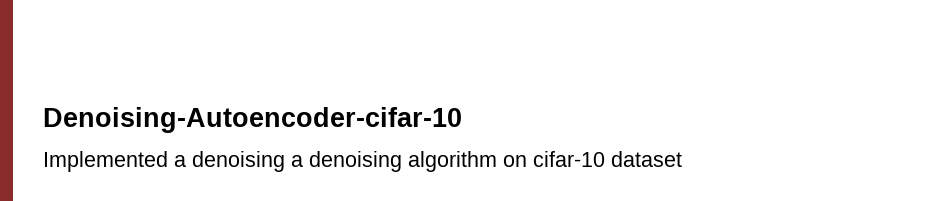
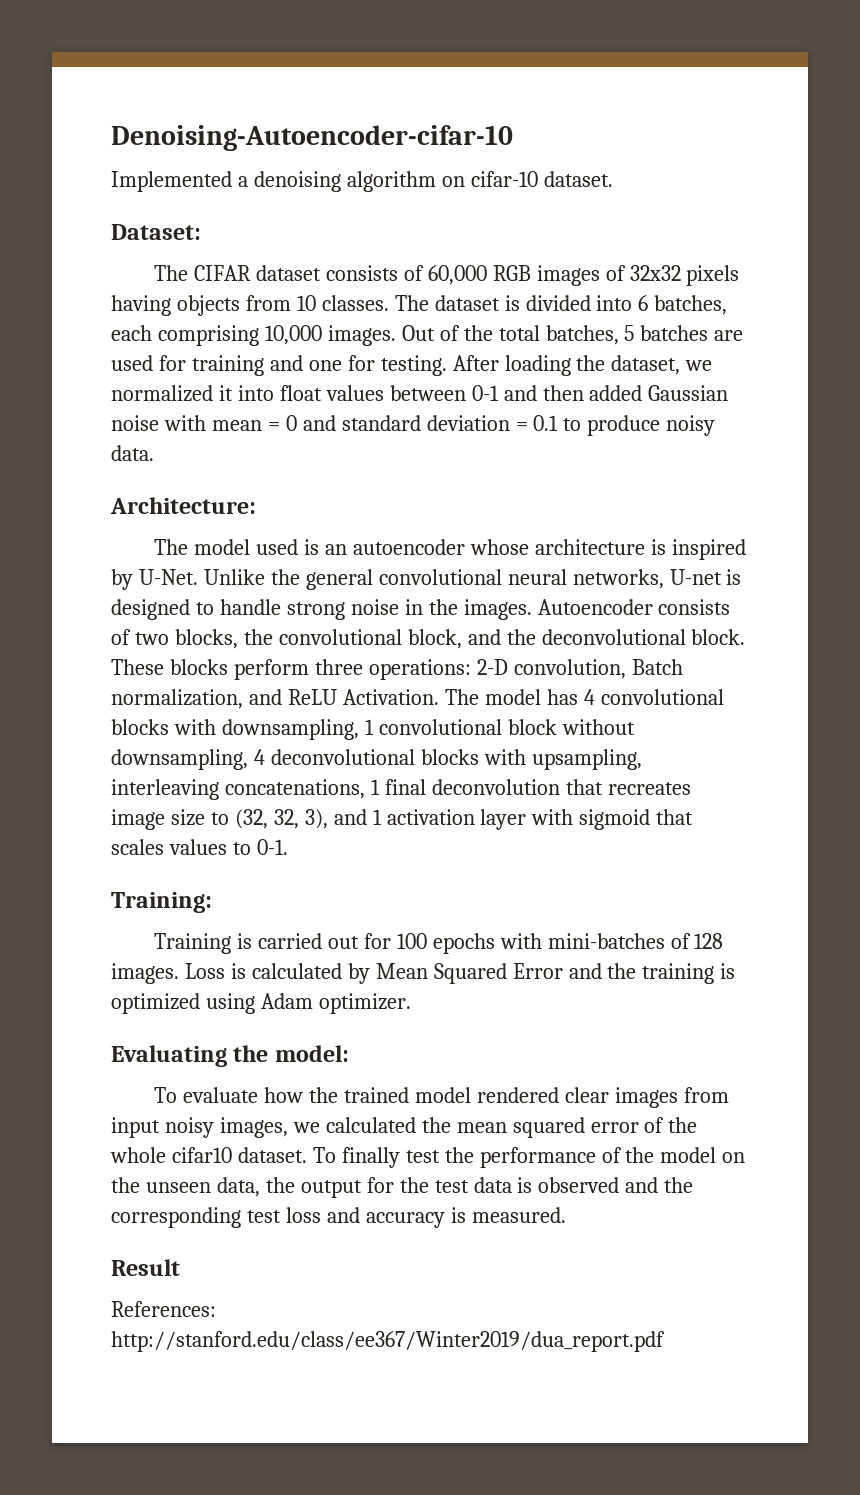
[291,151,402,172] a denoising -> (341, 181) none
[611,151,682,167] dataset -> [543,171,613,187] [111,224,201,240] [154,265,740,286] [111,295,728,316] [111,325,744,346] [111,355,713,376] [111,385,729,402] [111,415,716,436] [111,445,154,461] [110,497,256,514] [154,539,746,560] [111,569,742,590] [111,599,731,620] [111,629,746,649] [111,659,683,680] [111,689,724,709] [111,719,635,740] [111,749,642,770] [111,779,691,800] [111,809,694,830] [111,839,288,855] [111,892,212,913] [154,933,724,954] [111,963,736,984] [111,993,411,1014] [111,1045,349,1067] [154,1087,729,1108] [111,1117,698,1138] [110,1147,746,1168] [111,1177,694,1198] [111,1207,566,1228] [111,1259,180,1276] [111,1301,216,1317] [111,1331,665,1352] dataset. // Dataset: // The CIFAR dataset consists of 60,000 RGB images of 32x32 pixels having objects from 10 classes. The dataset is divided into 6 batches, each comprising 10,000 images. Out of the total batches, 5 batches are used for training and one for testing. After loading the dataset, we normalized it into float values between 0-1 and then added Gaussian noise with mean = 0 and standard deviation = 0.1 to produce noisy data. // Architecture: // The model used is an autoencoder whose architecture is inspired by U-Net. Unlike the general convolutional neural networks, U-net is designed to handle strong noise in the images. Autoencoder consists of two blocks, the convolutional block, and the deconvolutional block. These blocks perform three operations: 2-D convolution, Batch normalization, and ReLU Activation. The model has 4 convolutional blocks with downsampling, 1 convolutional block without downsampling, 4 deconvolutional blocks with upsampling, interleaving concatenations, 1 final deconvolution that recreates image size to (32, 32, 3), and 1 activation layer with sigmoid that scales values to 0-1. // Training: // Training is carried out for 100 epochs with mini-batches of 128 images. Loss is calculated by Mean Squared Error and the training is optimized using Adam optimizer. // Evaluating the model: // To evaluate how the trained model rendered clear images from input noisy images, we calculated the mean squared error of the whole cifar10 dataset. To finally test the performance of the model on the unseen data, the output for the test data is observed and the corresponding test loss and accuracy is measured. // Result // References: http://stanford.edu/class/ee367/Winter2019/dua_report.pdf

